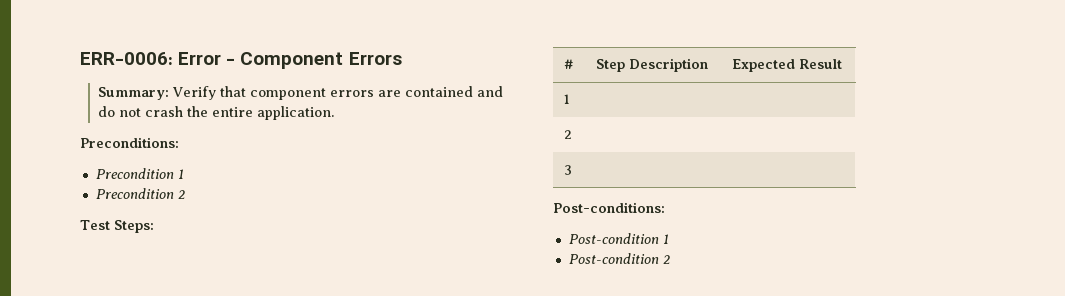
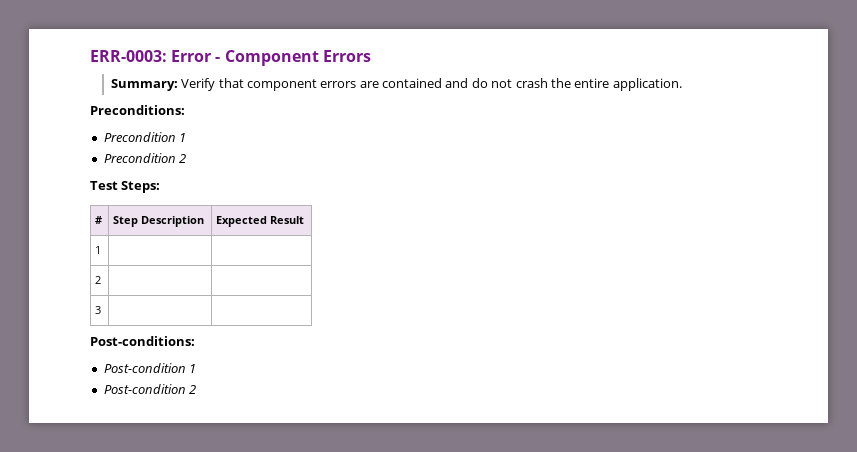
[80,52,173,65] ERR-0006: -> [90,50,167,62] ERR-0003:

